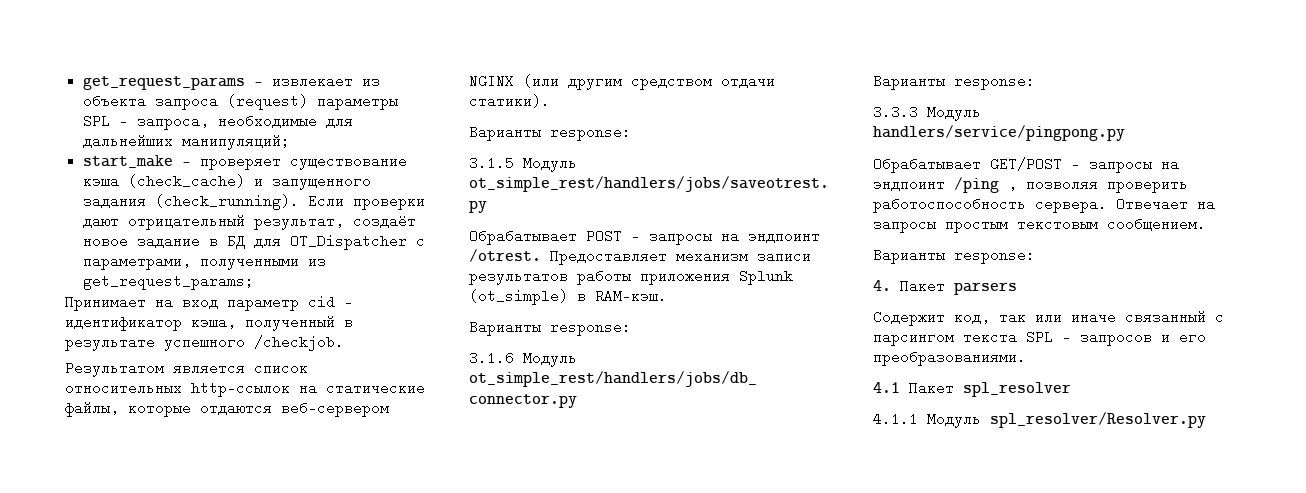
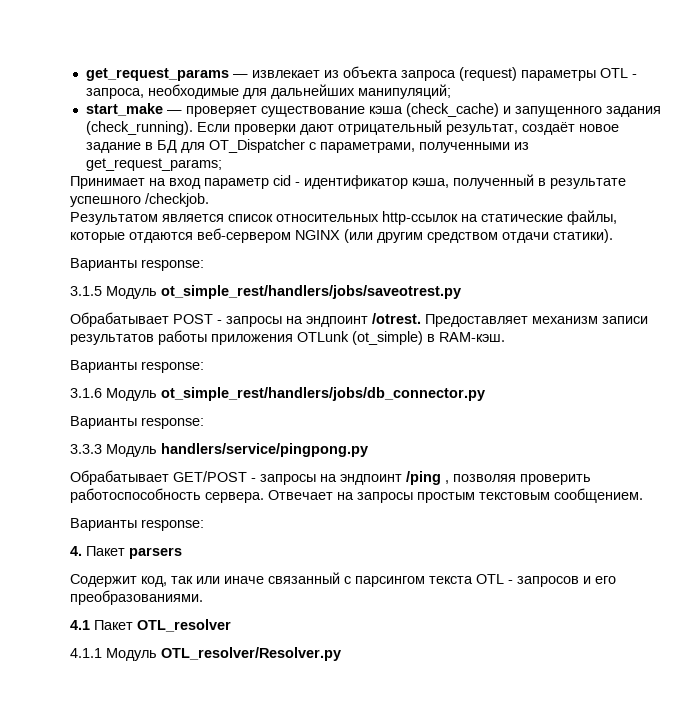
[83,114,111,128] SPL -> [599,68,628,78] OTL
[739,269,793,285] Splunk -> [297,331,349,342] OTLunk
[1026,330,1053,344] SPL -> [476,574,504,584] OTL
[963,382,1071,397] spl_resolver -> [137,619,231,632] OTL_resolver
[990,412,1206,428] spl_resolver/Resolver.py -> [161,647,341,661] OTL_resolver/Resolver.py

